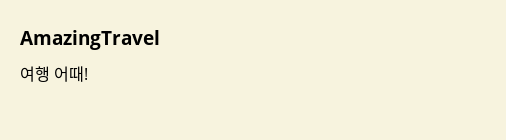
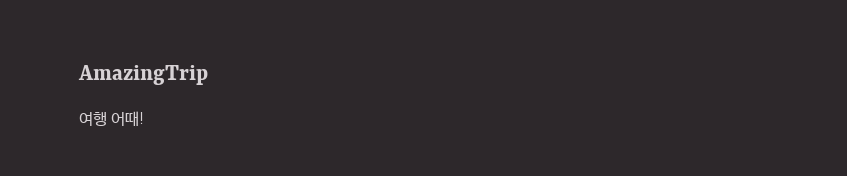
[20,30,160,50] AmazingTravel -> [78,65,208,85] AmazingTrip

